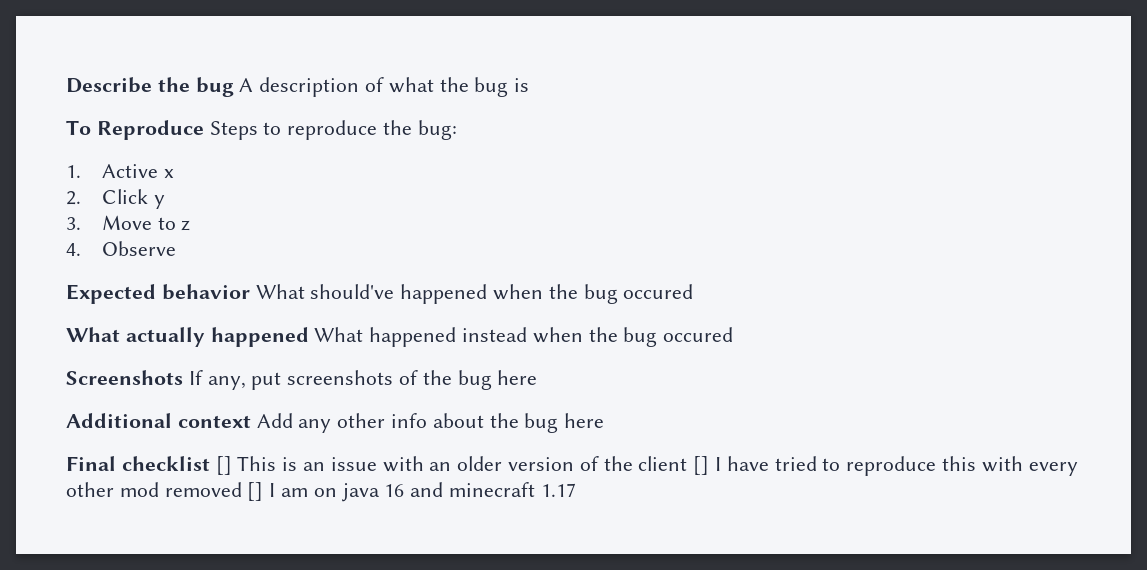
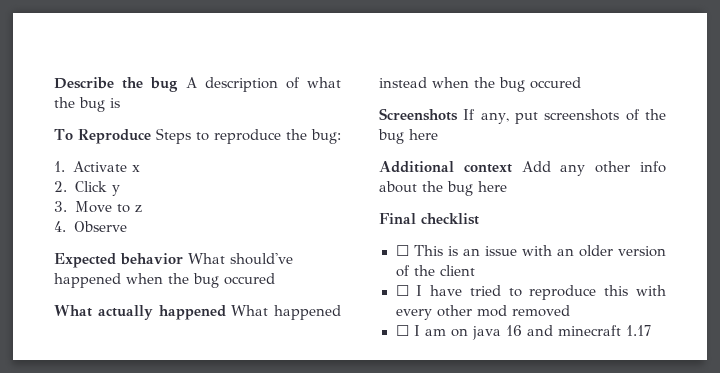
[101,164,158,178] Active -> [73,161,128,172] Activate
[215,456,232,475] [] -> [395,245,409,256] // ☐
[693,456,710,475] [] -> [395,285,409,296] // ☐
[247,482,264,501] [] -> [395,325,409,336] // ☐

